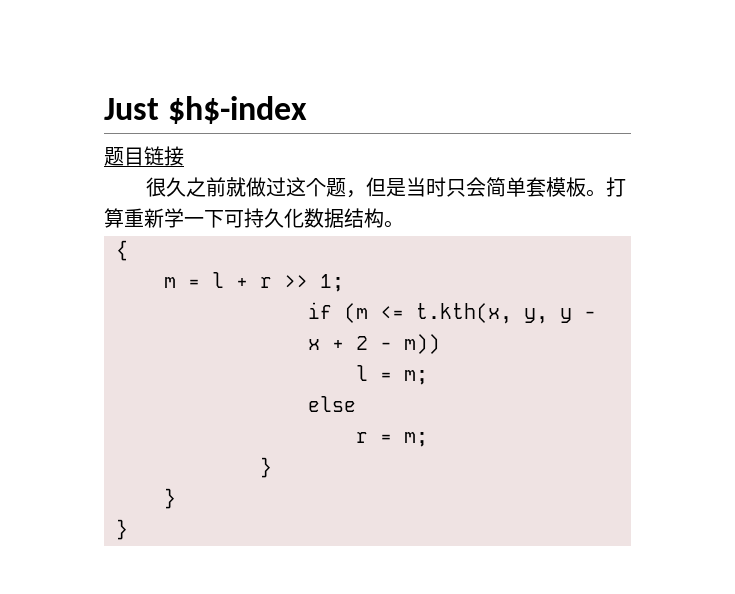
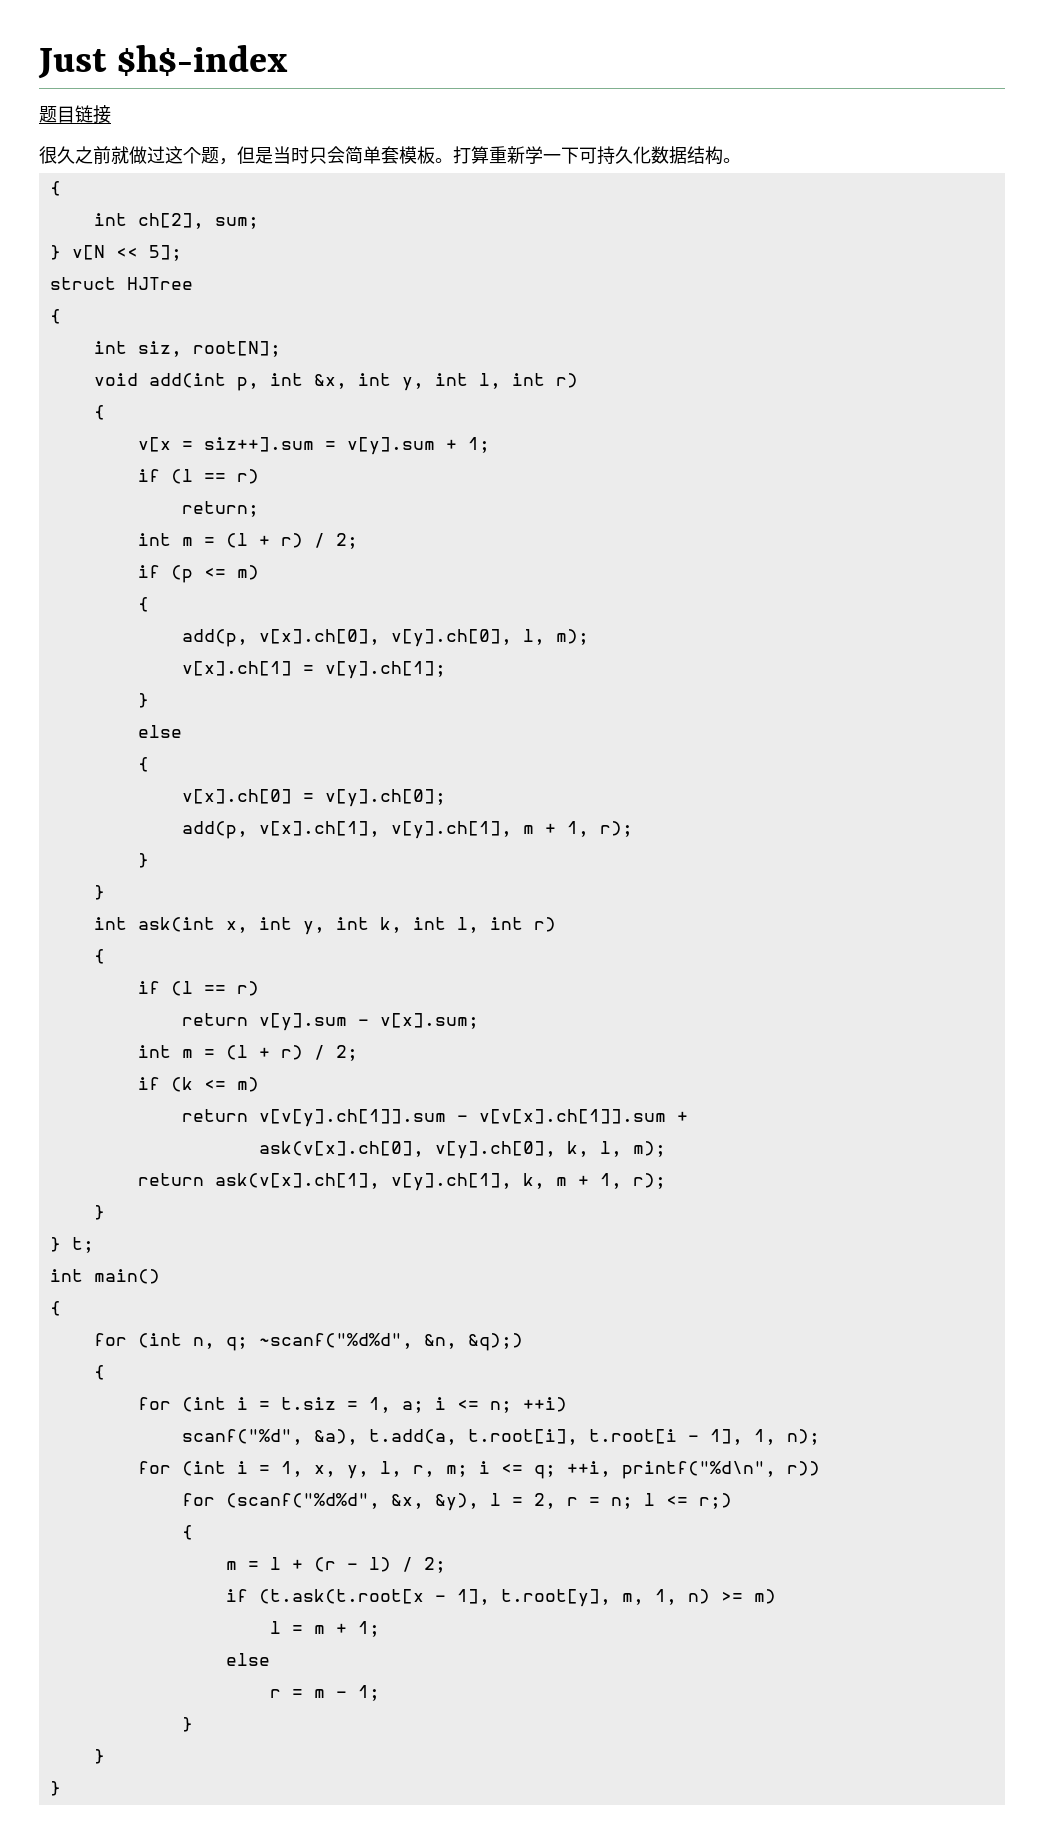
[164,272,344,292] [308,302,596,324] [308,334,440,354] [356,365,428,385] m = l + r >> 1; // if (m <= t.kth(x, y, y - x + 2 - m)) // l = m; -> [93,213,259,229] [49,245,182,261] [49,277,193,290] [49,309,61,324] [93,341,281,357] [93,373,578,391] [93,405,105,420] [137,437,490,455] [137,469,259,484] [181,501,259,517] [137,533,358,549] [137,565,259,583] [137,597,149,612] [181,629,589,647] [181,661,446,679] [137,693,149,708] [137,725,182,738] [137,757,149,772] [181,789,446,807] [181,821,633,839] [137,853,149,868] [93,885,105,900] [93,917,556,935] [93,949,105,964] [137,981,259,996] [181,1013,479,1031] [137,1045,358,1061] [137,1077,259,1092] [181,1109,688,1127] [258,1141,666,1159] [137,1173,666,1191] [93,1205,105,1220] [49,1237,94,1253] [49,1269,160,1284] [49,1301,61,1316] [93,1333,523,1351] [93,1365,105,1380] [137,1397,567,1413] [181,1429,820,1445] [137,1461,820,1479] [181,1493,732,1511] [181,1525,193,1540] [225,1557,446,1573] [225,1589,776,1607] [269,1621,380,1637] int ch[2], sum; // } v[N << 5]; // struct HJTree // { // int siz, root[N]; // void add(int p, int &x, int y, int l, int r) // { // v[x = siz++].sum = v[y].sum + 1; // if (l == r) // return; // int m = (l + r) / 2; // if (p <= m) // { // add(p, v[x].ch[0], v[y].ch[0], l, m); // v[x].ch[1] = v[y].ch[1]; // } // else // { // v[x].ch[0] = v[y].ch[0]; // add(p, v[x].ch[1], v[y].ch[1], m + 1, r); // } // } // int ask(int x, int y, int k, int l, int r) // { // if (l == r) // return v[y].sum - v[x].sum; // int m = (l + r) / 2; // if (k <= m) // return v[v[y].ch[1]].sum - v[v[x].ch[1]].sum + // ask(v[x].ch[0], v[y].ch[0], k, l, m); // return ask(v[x].ch[1], v[y].ch[1], k, m + 1, r); // } // } t; // int main() // { // for (int n, q; ~scanf("%d%d", &n, &q);) // { // for (int i = t.siz = 1, a; i <= n; ++i) // scanf("%d", &a), t.add(a, t.root[i], t.root[i - 1], 1, n); // for (int i = 1, x, y, l, r, m; i <= q; ++i, printf("%d\n", r)) // for (scanf("%d%d", &x, &y), l = 2, r = n; l <= r;) // { // m = l + (r - l) / 2; // if (t.ask(t.root[x - 1], t.root[y], m, 1, n) >= m) // l = m + 1;
[404,432,428,447] m; -> [313,1685,380,1701] m - 1;

